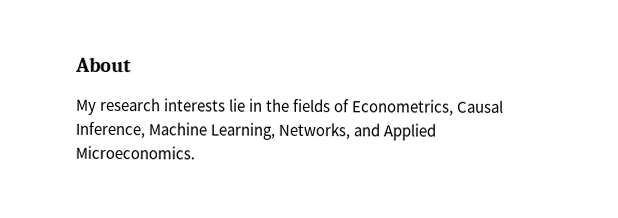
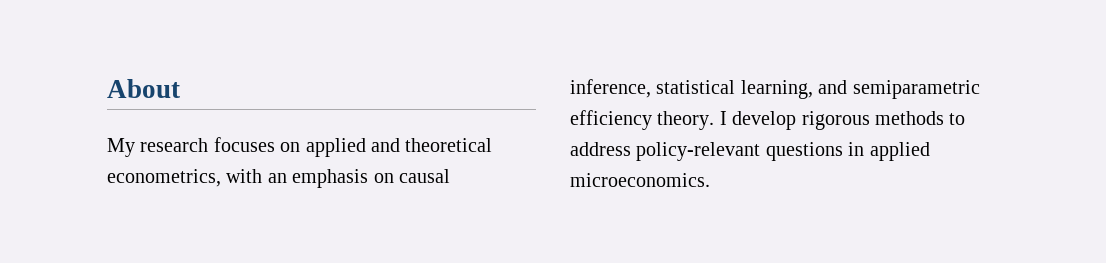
[163,98,505,116] [75,121,437,141] [75,145,195,160] interests lie in the fields of Econometrics, Causal Inference, Machine Learning, Networks, and Applied Microeconomics. -> [213,137,493,157] [107,169,450,188] [570,79,980,99] [570,110,966,130] [570,142,930,161] [570,173,710,187] focuses on applied and theoretical econometrics, with an emphasis on causal inference, statistical learning, and semiparametric efficiency theory. I develop rigorous methods to address policy-relevant questions in applied microeconomics.

